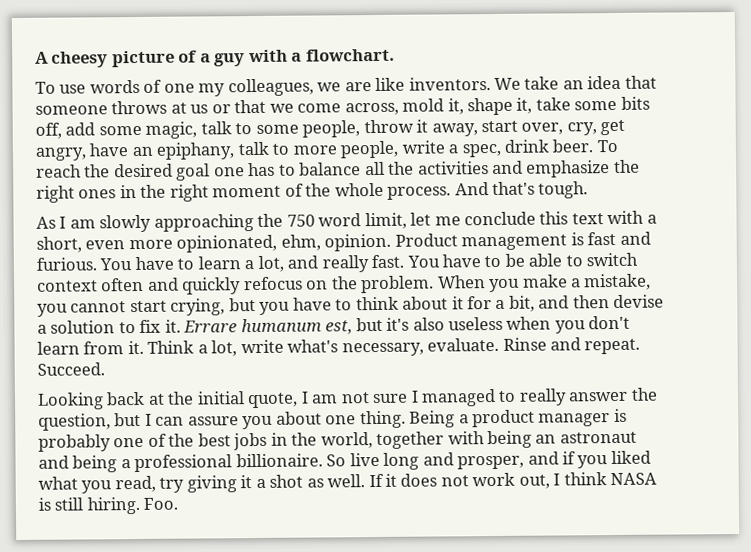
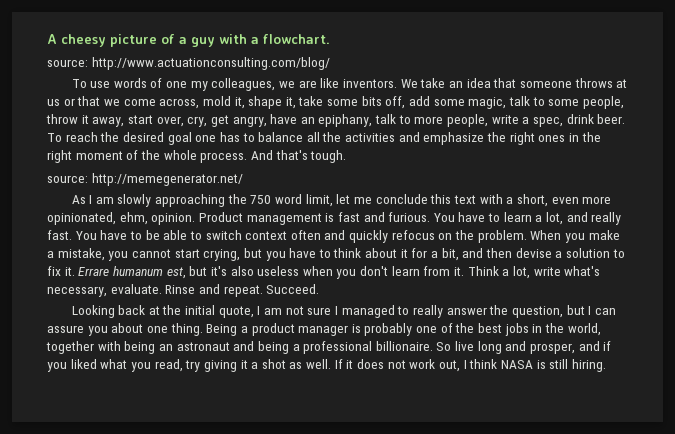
(395, 55) none -> [47,57,330,70] // source: http://www.actuationconsulting.com/blog/
(589, 190) none -> [47,173,243,186] // source: http://memegenerator.net/
[143,497,179,510] Foo. -> (606, 365) none

